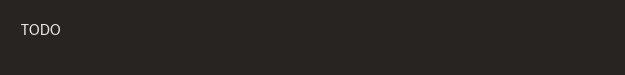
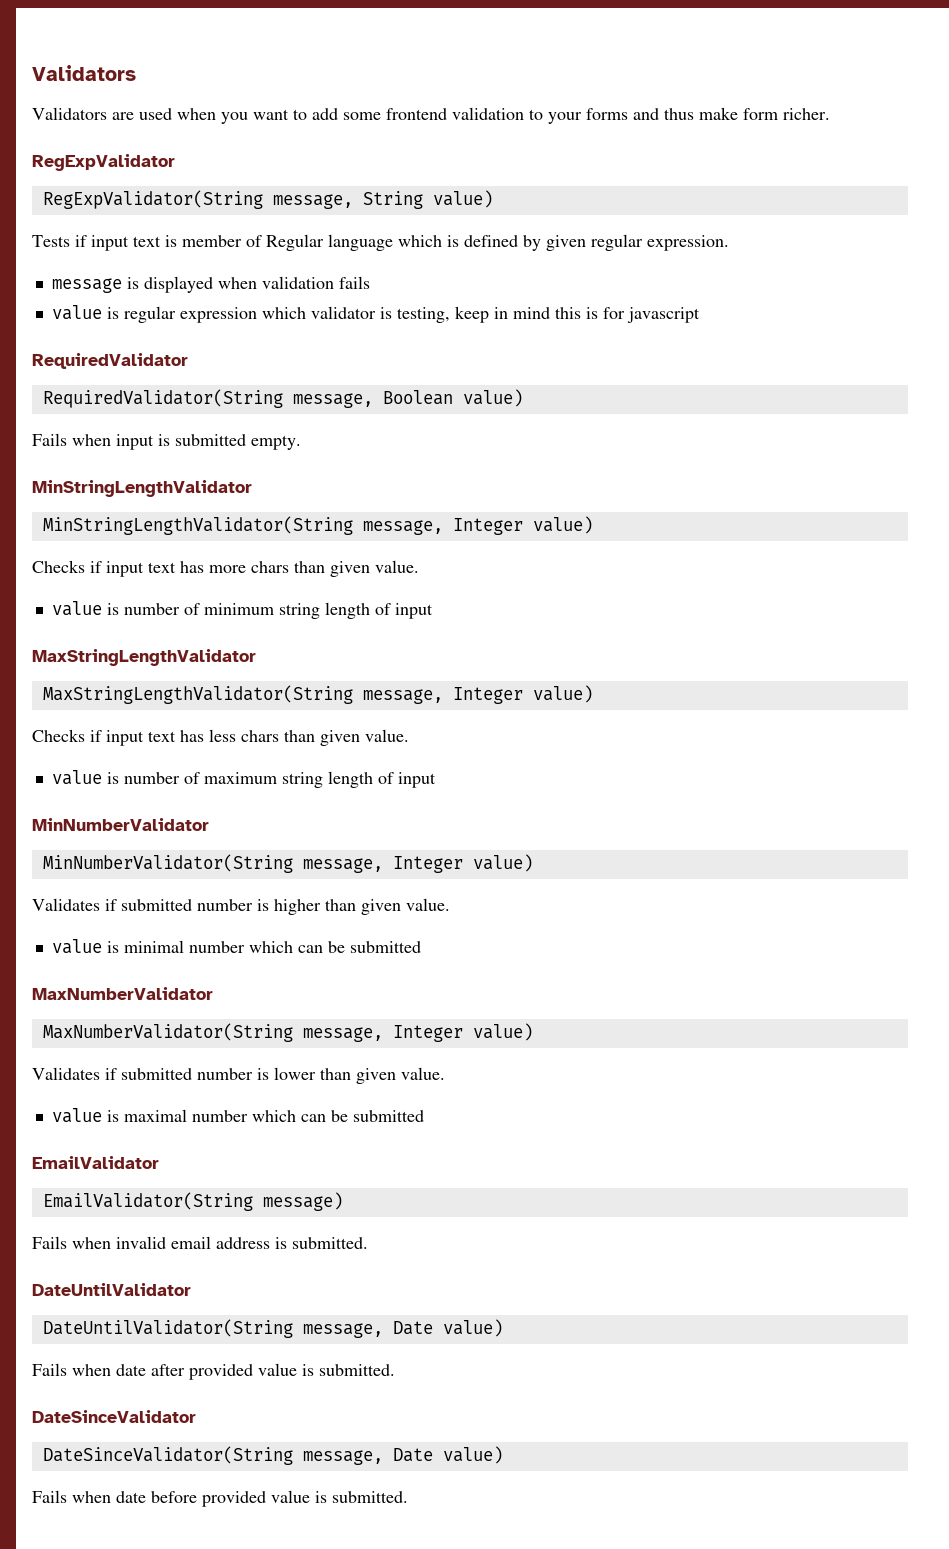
[21,24,61,35] TODO -> [32,65,136,81] [32,107,830,124] [32,154,175,171] [42,190,493,209] [32,234,729,251] [51,276,370,293] [51,305,700,323] [32,353,188,369] [42,389,523,408] [32,433,301,450] [32,480,252,497] [42,516,593,535] [32,560,419,577] [51,601,433,619] [32,649,256,666] [42,685,593,704] [32,729,409,746] [51,770,436,788] [32,818,209,831] [42,854,533,873] [32,898,450,915] [51,939,421,954] [32,987,213,1000] [42,1023,533,1042] [32,1067,445,1084] [51,1108,424,1123] [32,1156,159,1169] [42,1192,343,1211] [32,1236,368,1249] [32,1283,191,1296] [42,1319,503,1338] [32,1363,395,1380] [32,1410,196,1423] [42,1446,503,1465] [32,1490,408,1507] Validators // Validators are used when you want to add some frontend validation to your forms and thus make form richer. // RegExpValidator // RegExpValidator(String message, String value) // Tests if input text is member of Regular language which is defined by given regular expression. // message is displayed when validation fails // value is regular expression which validator is testing, keep in mind this is for javascript // RequiredValidator // RequiredValidator(String message, Boolean value) // Fails when input is submitted empty. // MinStringLengthValidator // MinStringLengthValidator(String message, Integer value) // Checks if input text has more chars than given value. // value is number of minimum string length of input // MaxStringLengthValidator // MaxStringLengthValidator(String message, Integer value) // Checks if input text has less chars than given value. // value is number of maximum string length of input // MinNumberValidator // MinNumberValidator(String message, Integer value) // Validates if submitted number is higher than given value. // value is minimal number which can be submitted // MaxNumberValidator // MaxNumberValidator(String message, Integer value) // Validates if submitted number is lower than given value. // value is maximal number which can be submitted // EmailValidator // EmailValidator(String message) // Fails when invalid email address is submitted. // DateUntilValidator // DateUntilValidator(String message, Date value) // Fails when date after provided value is submitted. // DateSinceValidator // DateSinceValidator(String message, Date value) // Fails when date before provided value is submitted.

